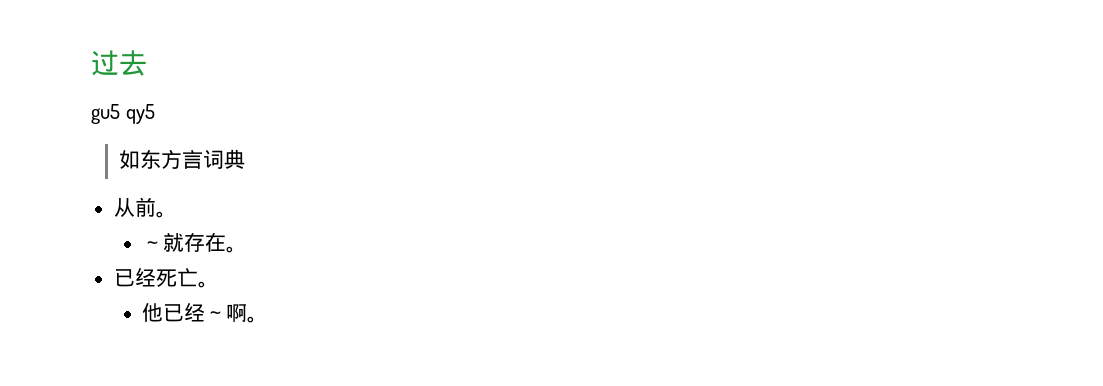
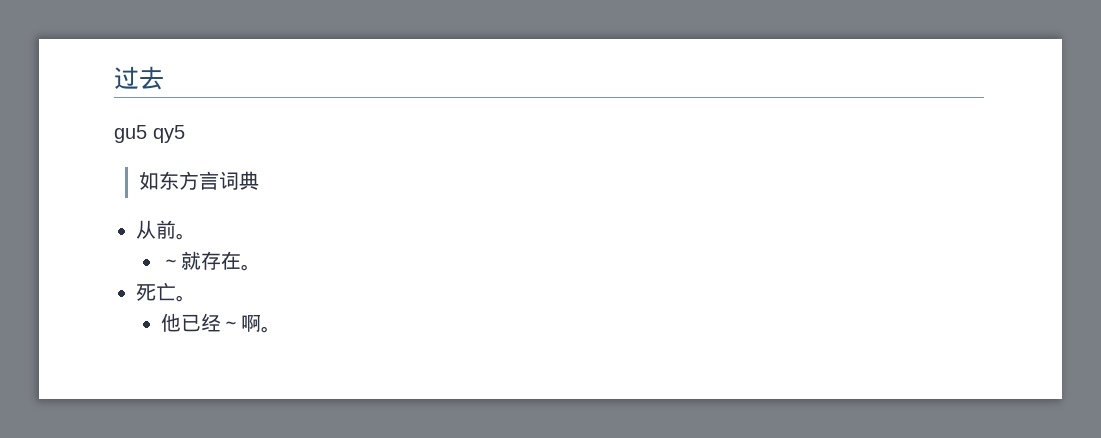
[113,268,156,287] 已经 -> (262, 267) none

